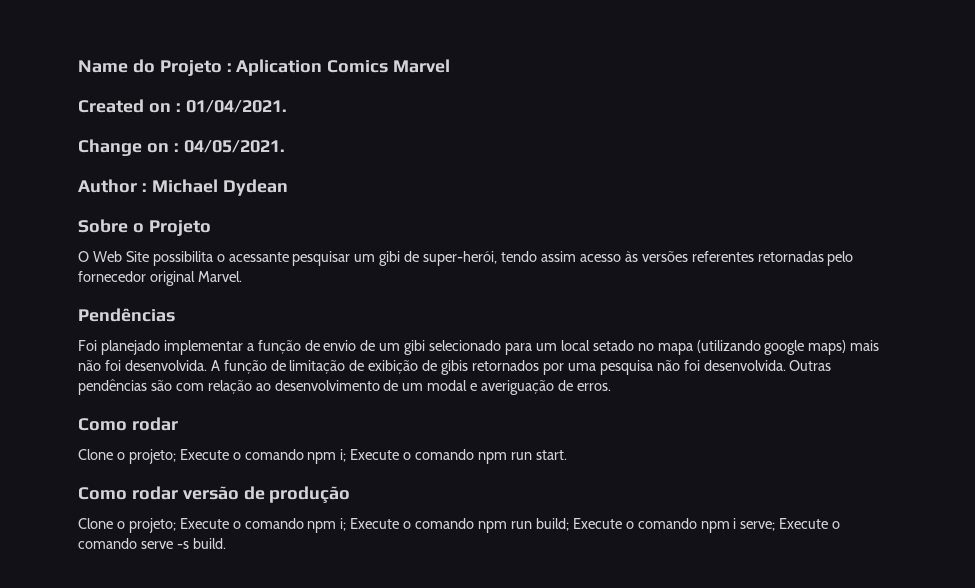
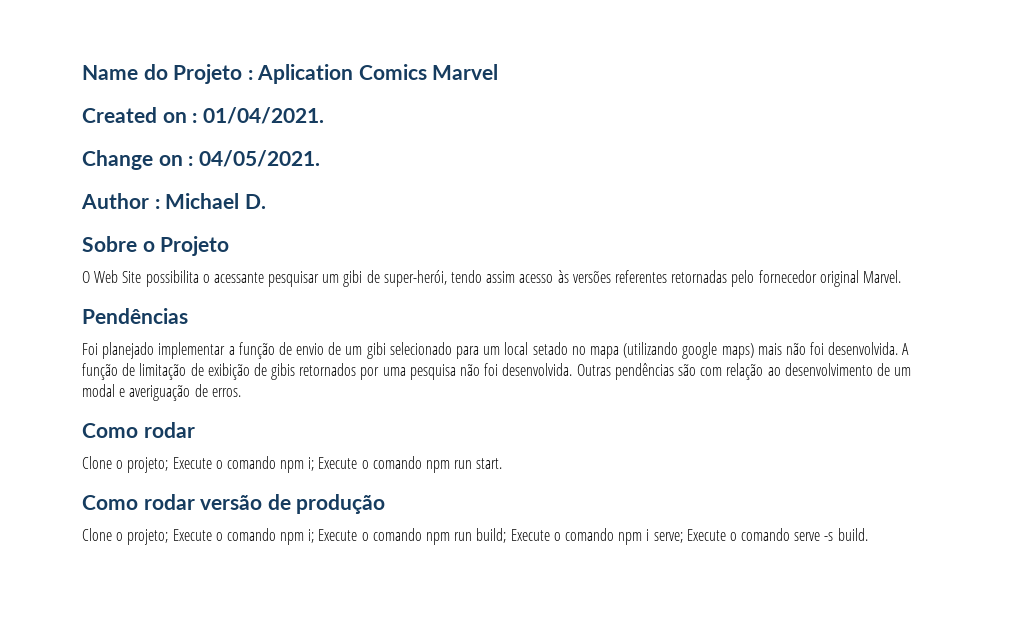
[222,179,288,196] Dydean -> [244,194,266,209] D.

